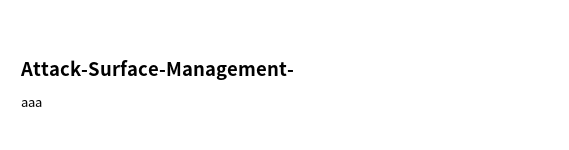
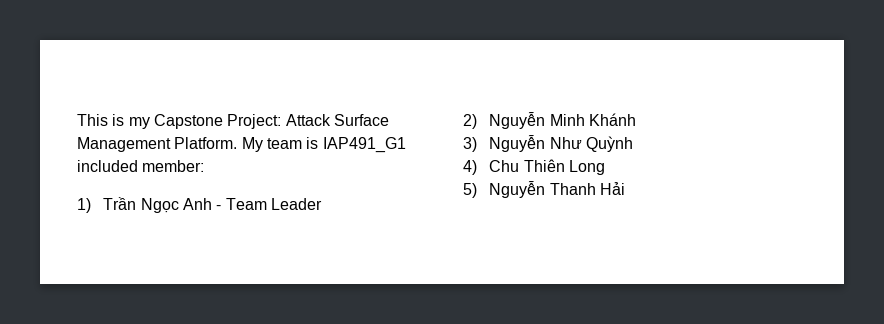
[20,60,294,80] [21,100,42,107] Attack-Surface-Management- // aaa -> [77,114,389,129] [77,137,406,153] [77,160,205,172] [77,197,322,213] [463,112,636,129] [463,135,633,152] [463,159,605,175] [463,181,625,198] This is my Capstone Project: Attack Surface Management Platform. My team is IAP491_G1 included member: // 1) Trần Ngọc Anh - Team Leader // 2) Nguyễn Minh Khánh // 3) Nguyễn Như Quỳnh // 4) Chu Thiên Long // 5) Nguyễn Thanh Hải

